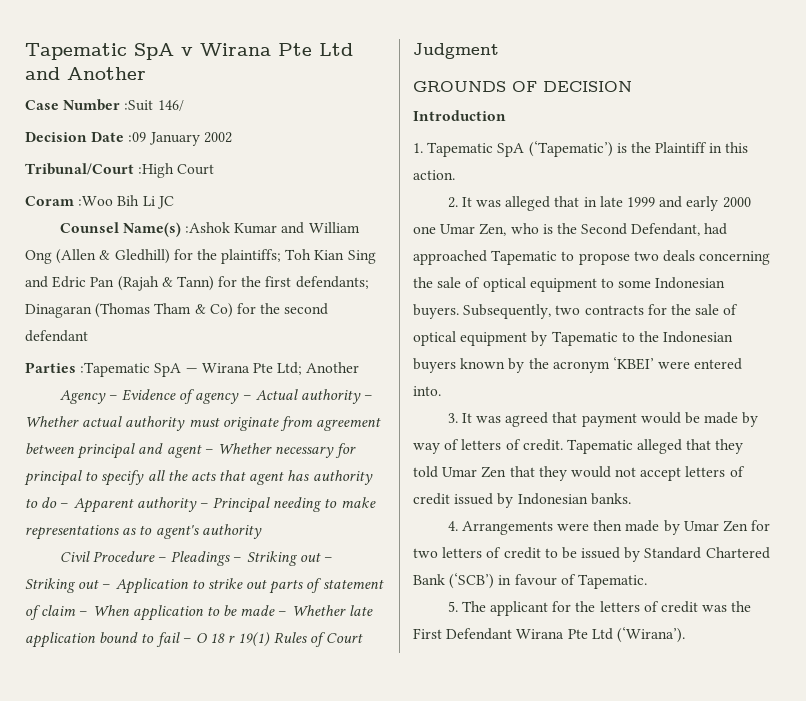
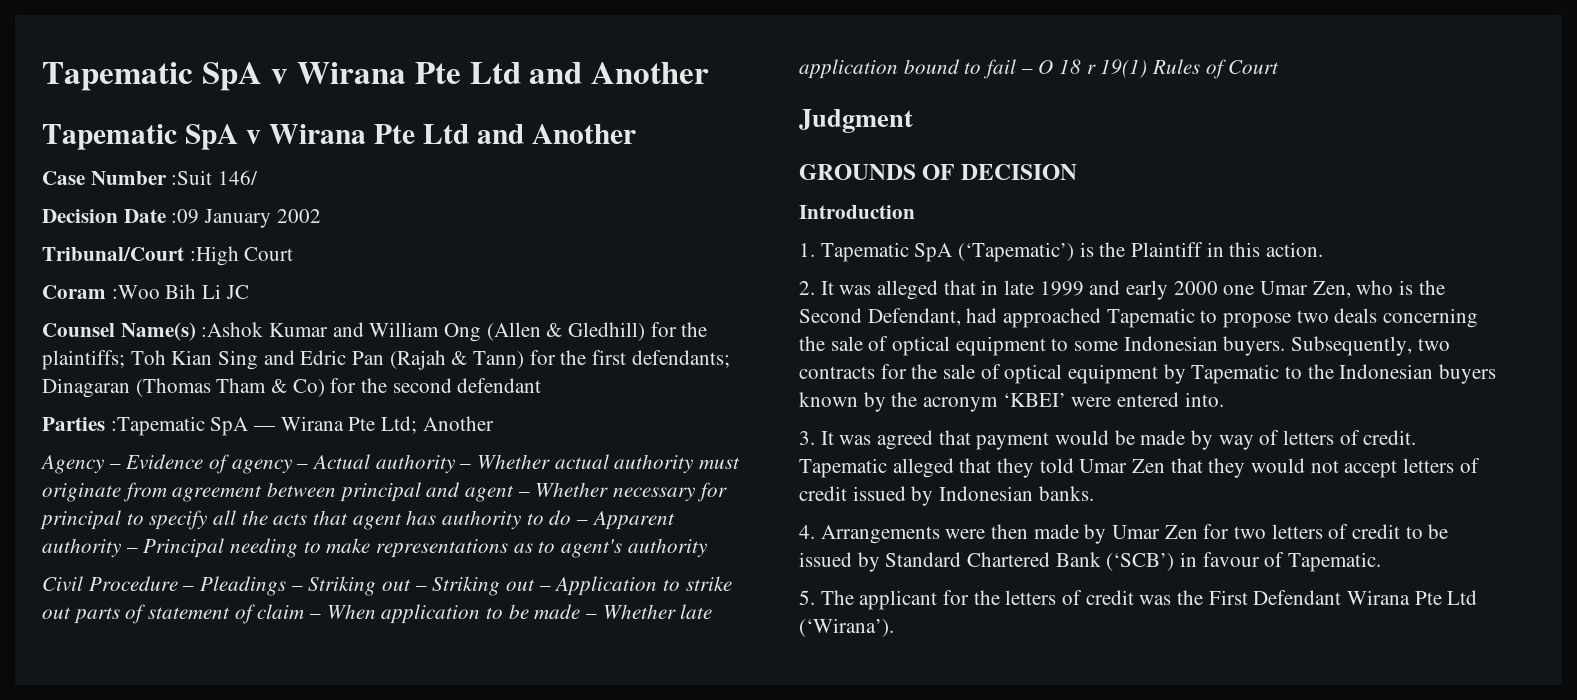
[25,43,353,60] [25,67,146,80] Tapematic SpA v Wirana Pte Ltd and Another -> [42,62,710,91] [42,124,636,150] Tapematic SpA v Wirana Pte Ltd and Another // Tapematic SpA v Wirana Pte Ltd and Another

